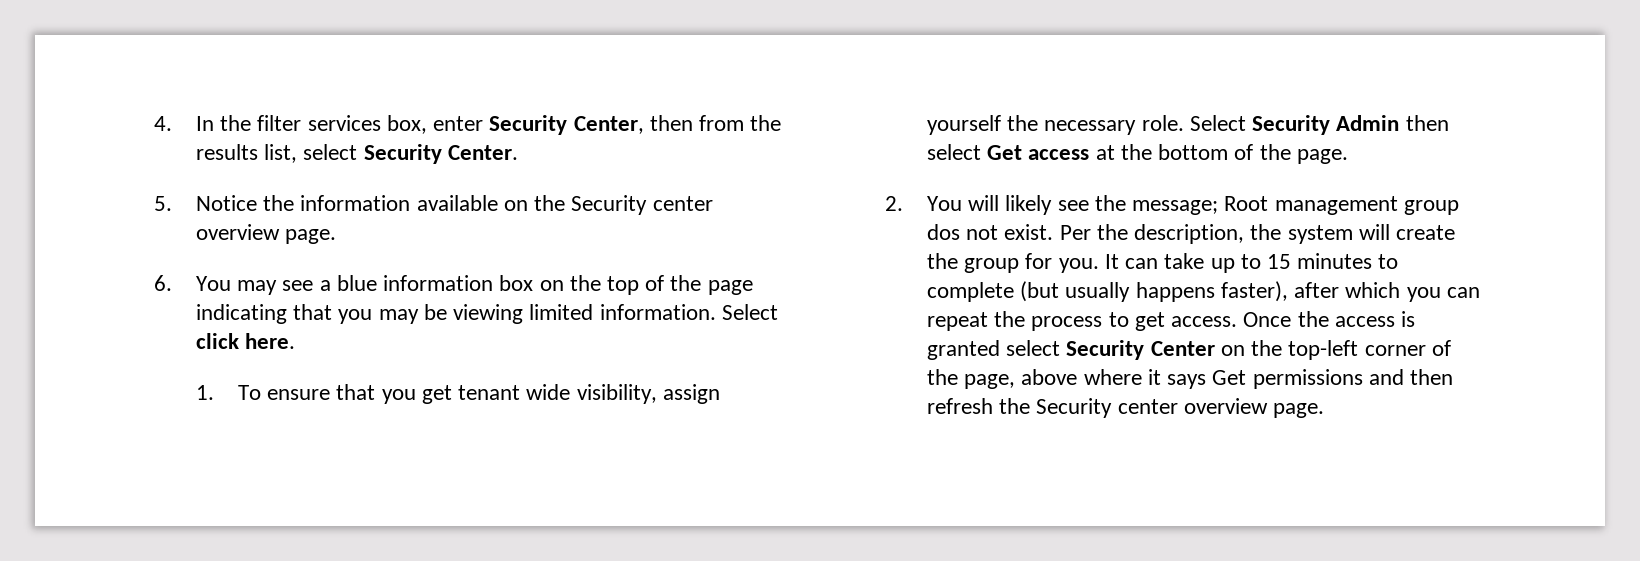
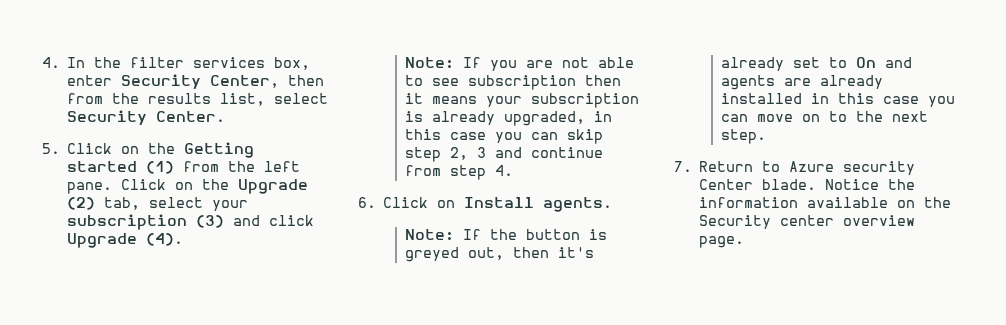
(172, 203) none -> [67,142,255,158] [67,161,301,174] [67,179,309,194] [67,197,249,211] [67,214,315,230] [67,233,184,248] [405,57,635,71] [405,75,622,90] [405,93,640,108] [405,111,613,126] [405,129,604,144] [405,147,604,162] [405,165,514,180] [358,197,613,212] [405,229,608,241] [405,247,595,262] [721,57,913,71] [721,75,884,90] [721,93,956,107] [721,111,929,122] [721,129,767,144] [674,161,916,175] [699,179,817,190] Click on the Getting started (1) from the left pane. Click on the Upgrade (2) tab, select your subscription (3) and click Upgrade (4). // Note: If you are not able to see subscription then it means your subscription is already upgraded, in this case you can skip step 2, 3 and continue from step 4. // 6. Click on Install agents. // Note: If the button is greyed out, then it's already set to On and agents are already installed in this case you can move on to the next step. // 7. Return to Azure security Center blade.
[154,275,753,295] [196,304,778,324] [196,333,296,349] [196,384,720,404] [927,115,1449,135] [927,144,1348,164] [885,195,1459,215] [927,224,1455,244] [927,253,1399,273] [927,281,1480,302] [927,311,1415,331] [927,340,1451,360] [927,369,1453,389] [927,398,1325,418] // 6. You may see a blue information box on the top of the page indicating that you may be viewing limited information. Select click here. // 1. To ensure that you get tenant wide visibility, assign yourself the necessary role. Select Security Admin then select Get access at the bottom of the page. // 2. You will likely see the message; Root management group dos not exist. Per the description, the system will create the group for you. It can take up to 15 minutes to complete (but usually happens faster), after which you can repeat the process to get access. Once the access is granted select Security Center on the top-left corner of the page, above where it says Get permissions and then refresh the Security center overview page. -> (745, 242) none

